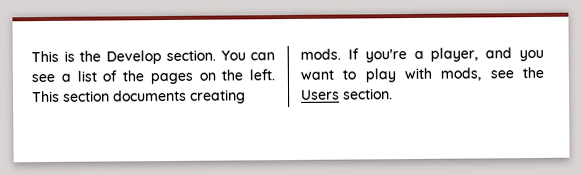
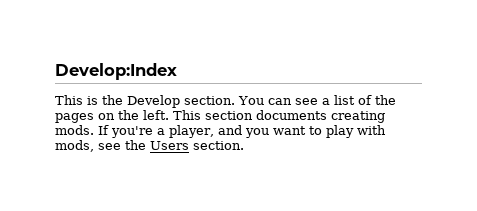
(31, 56) none -> [55,63,177,80] Develop:Index //

